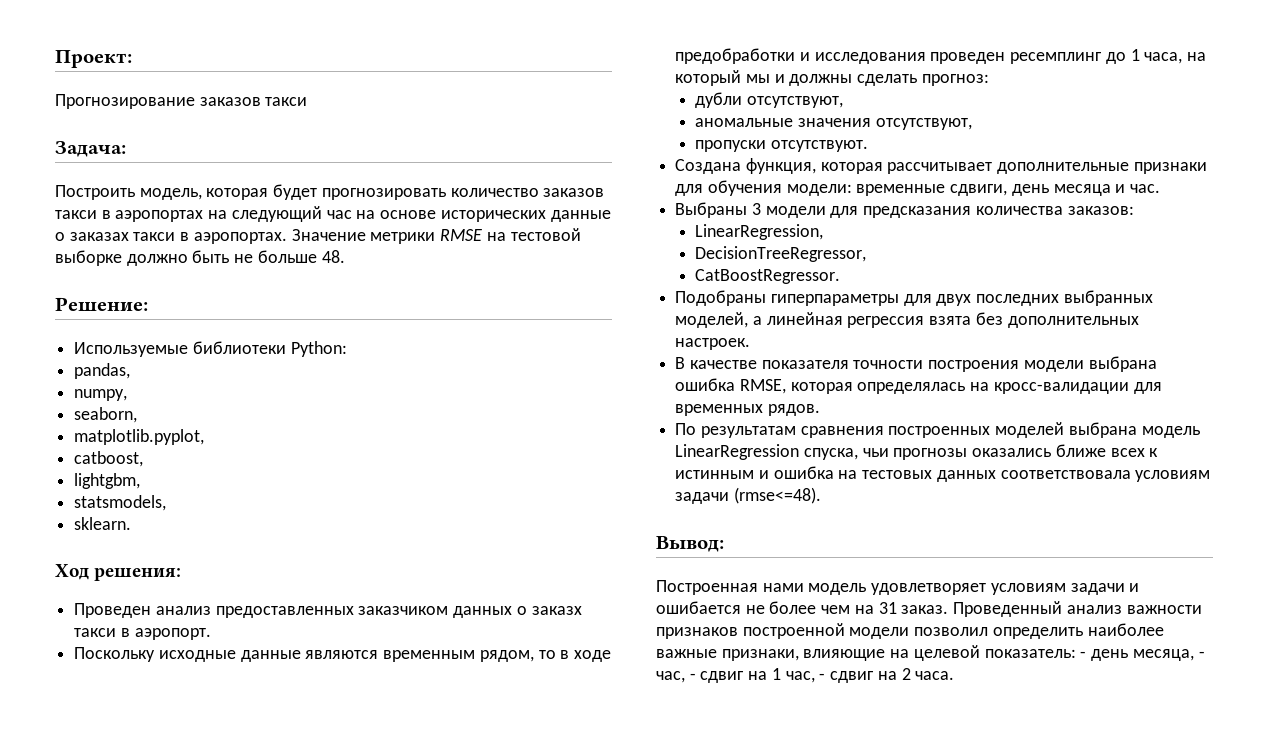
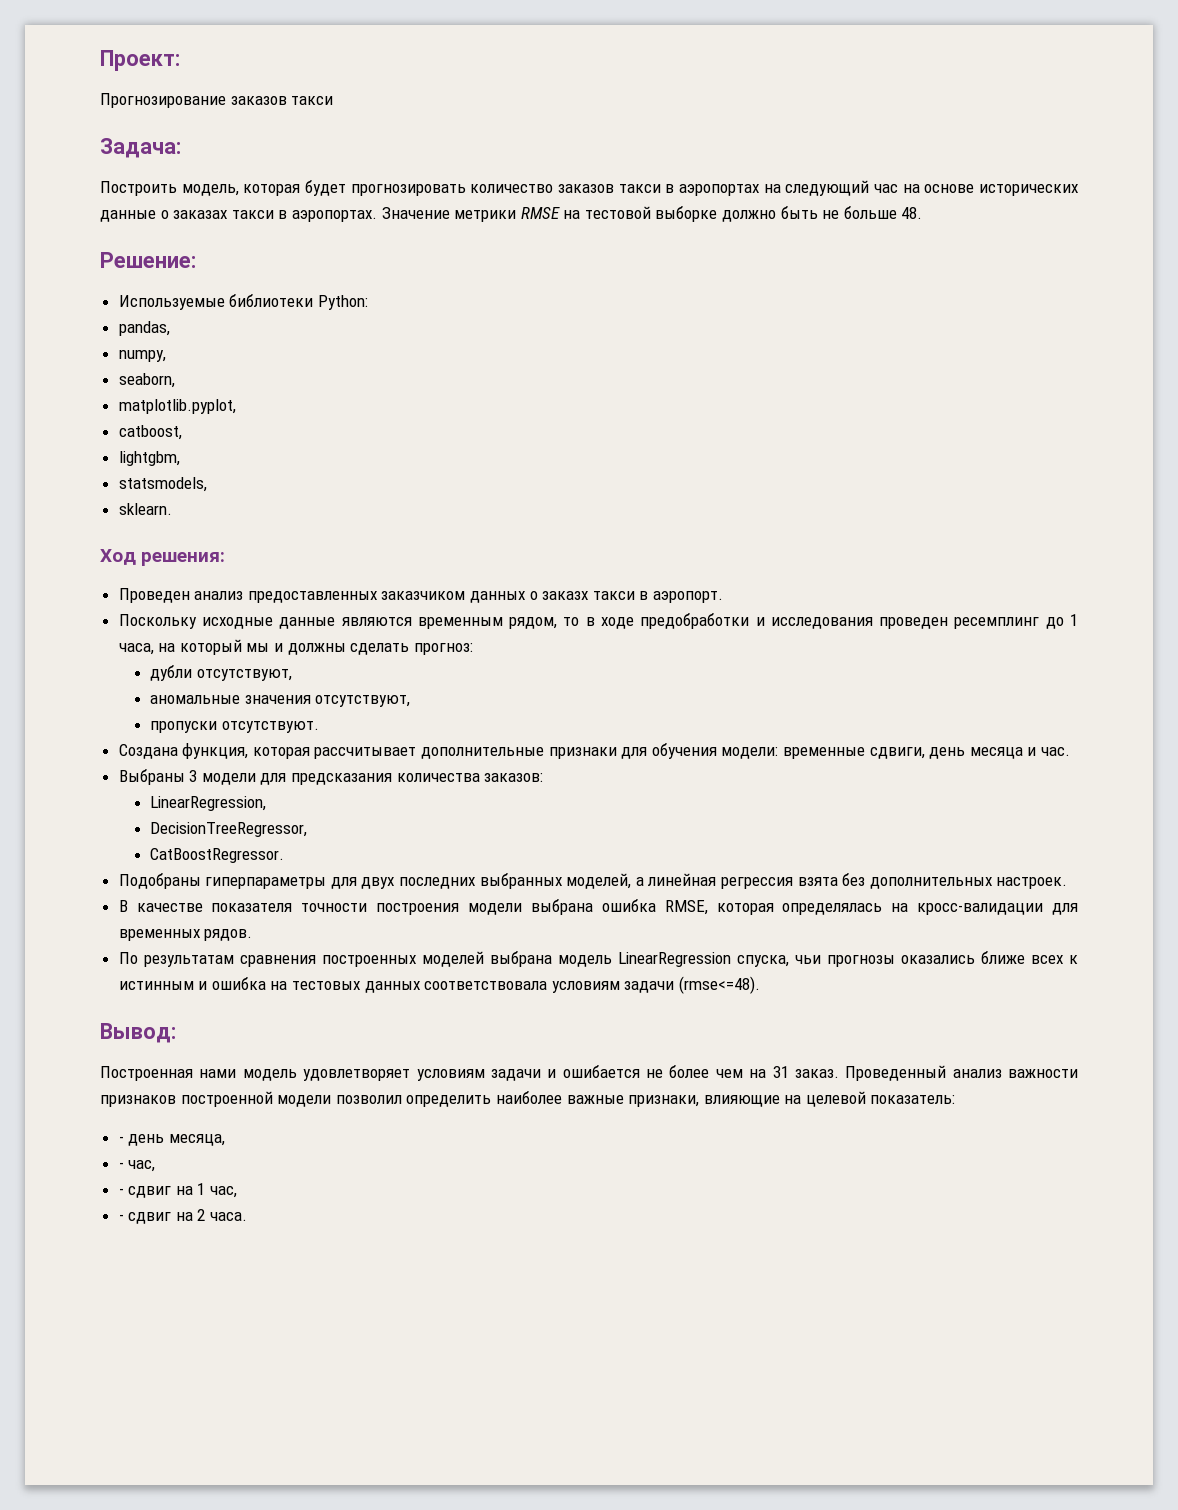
(1076, 653) none -> (956, 1099) //
(1194, 655) none -> (225, 1140) //
(685, 677) none -> (156, 1166) //
(815, 677) none -> (238, 1192) //

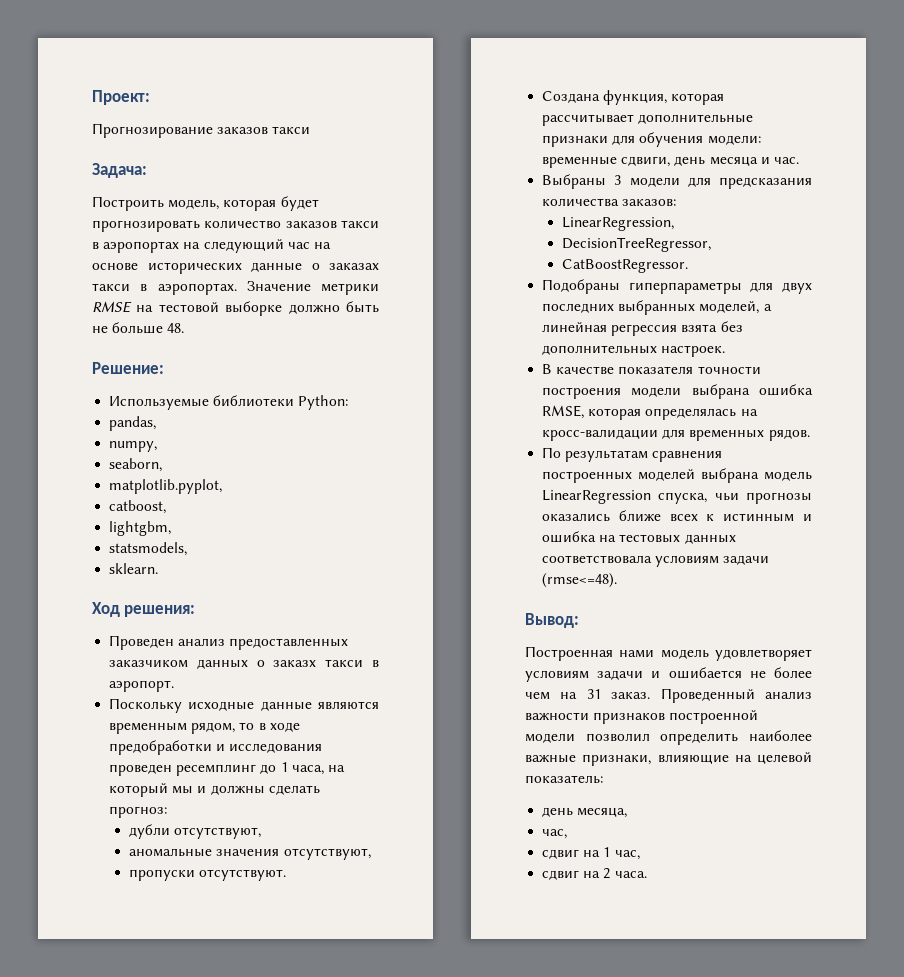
[118,1136,124,1143] - -> (603, 779) none
[118,1160,156,1172] [118,1188,124,1195] - час, // - -> [542,829,568,839] час, //
[118,1214,124,1221] - -> (640, 855) none

